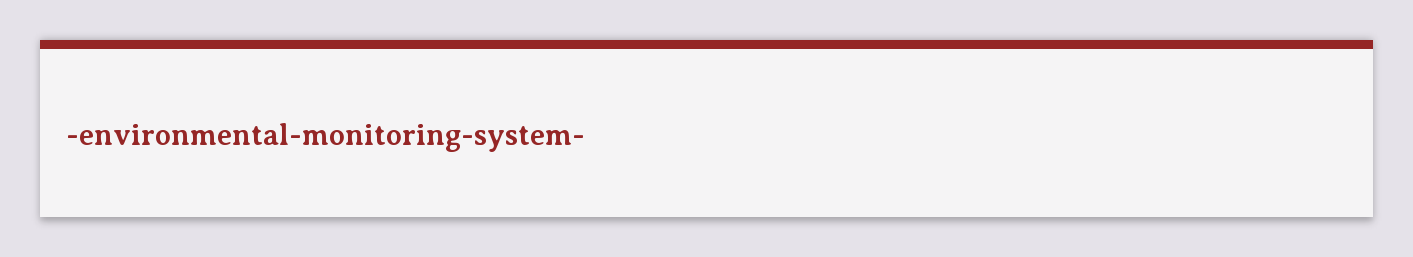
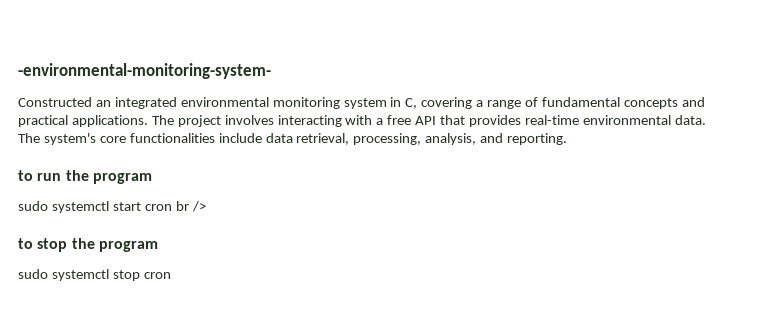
(585, 137) none -> [18,97,705,109] [18,115,706,127] [18,133,568,145] [18,170,152,184] [18,201,206,213] [18,238,158,252] [18,269,171,281] // Constructed an integrated environmental monitoring system in C, covering a range of fundamental concepts and practical applications. The project involves interacting with a free API that provides real-time environmental data. The system's core functionalities include data retrieval, processing, analysis, and reporting. // to run the program // sudo systemctl start cron br /> // to stop the program // sudo systemctl stop cron

